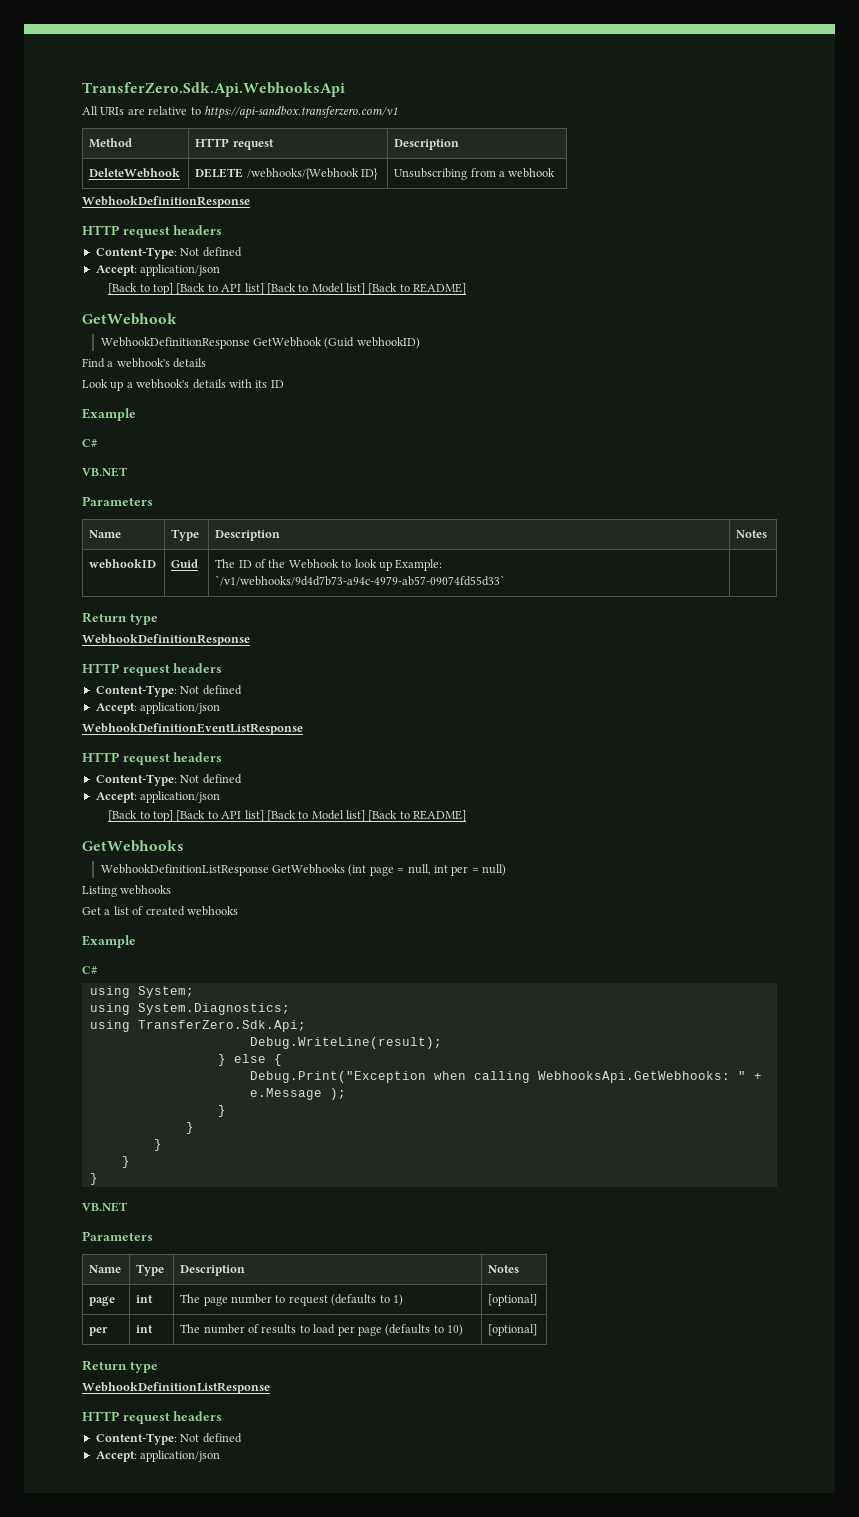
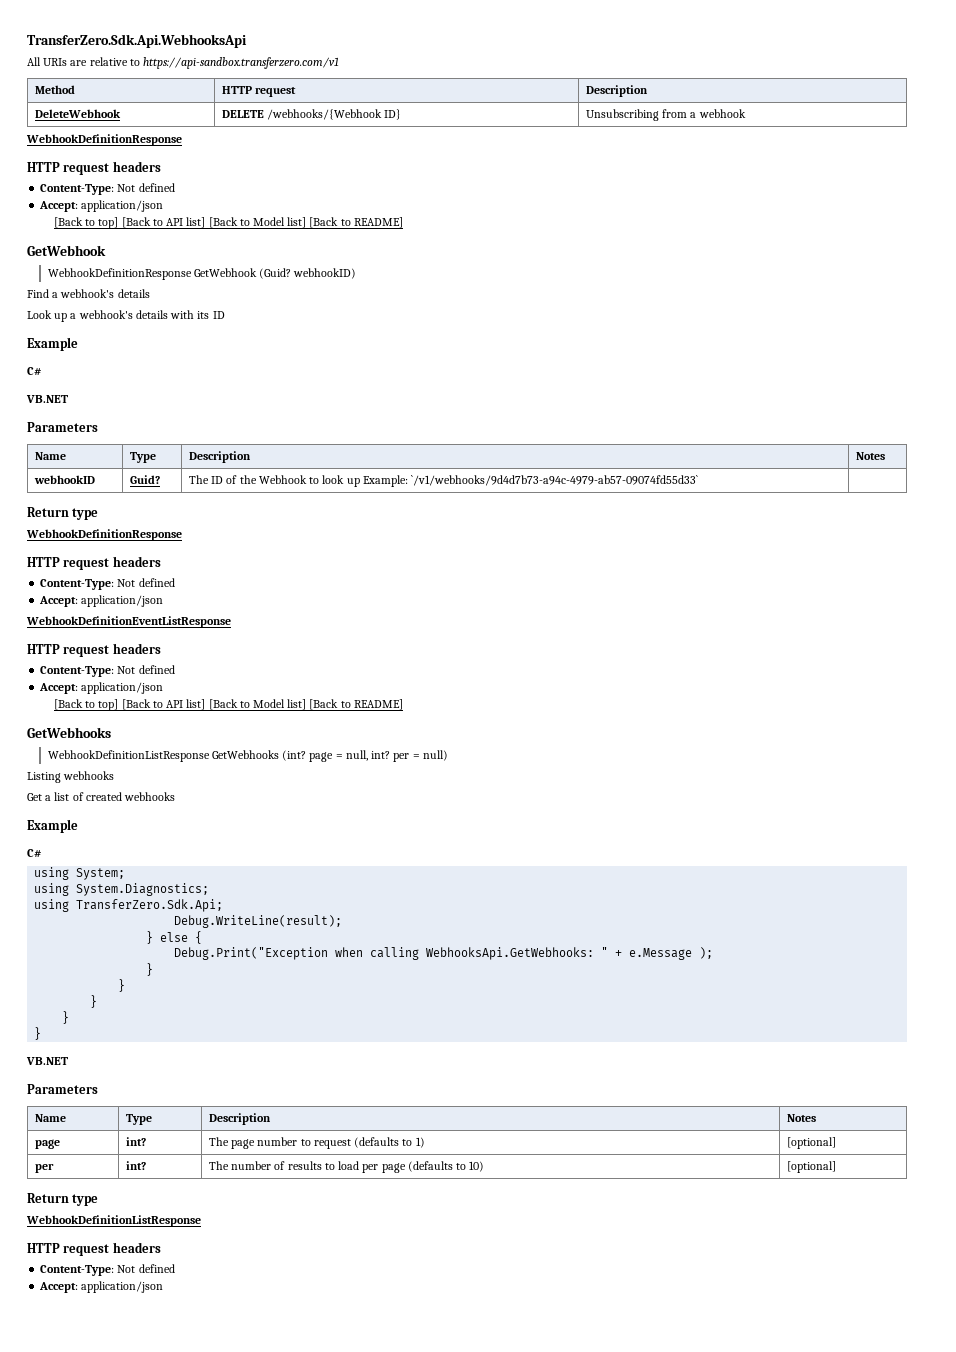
[324,337,355,349] (Guid -> [259,268,292,279] (Guid?
[171,559,199,568] Guid -> [129,475,160,484] Guid?
[348,864,367,876] (int -> [282,750,307,761] (int?
[433,865,448,873] int -> [371,751,391,759] int?
[136,1295,154,1303] int -> [125,1137,146,1146] int?
[136,1325,154,1333] int -> [125,1161,146,1170] int?

